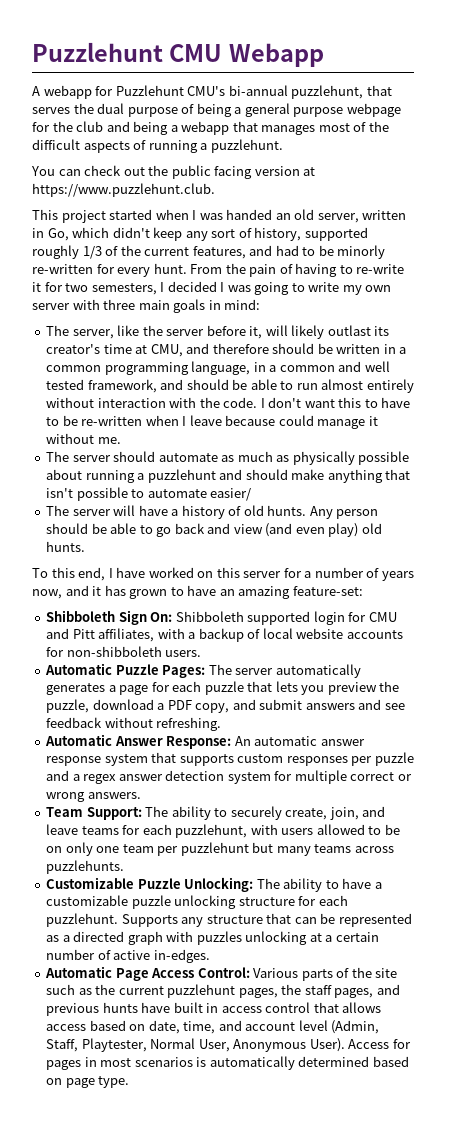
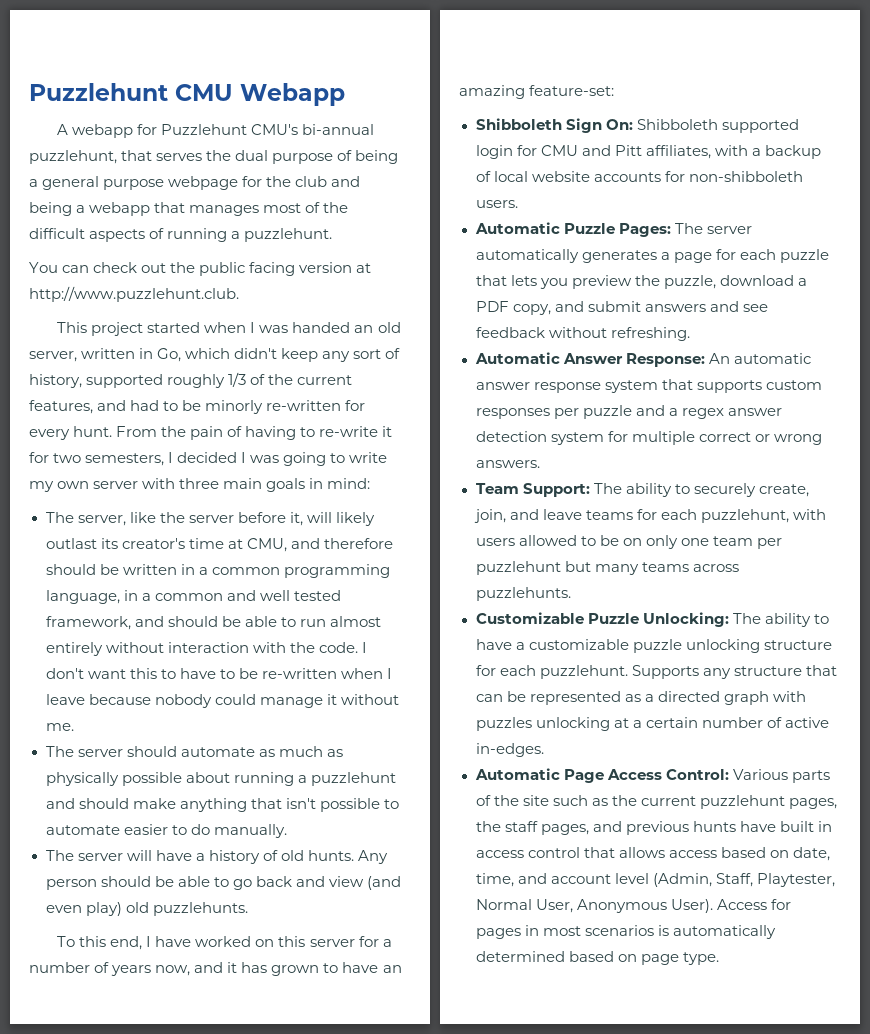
[32,183,215,197] https://www.puzzlehunt.club. -> [29,286,239,302] http://www.puzzlehunt.club.
(276, 420) none -> [154,694,212,708] nobody
[210,488,252,501] easier/ -> [123,824,287,838] easier to do manually.
[46,541,86,552] hunts. -> [152,902,248,916] puzzlehunts.

